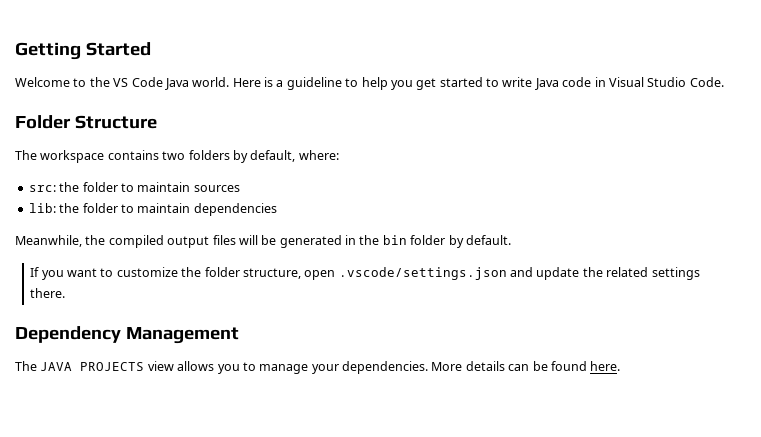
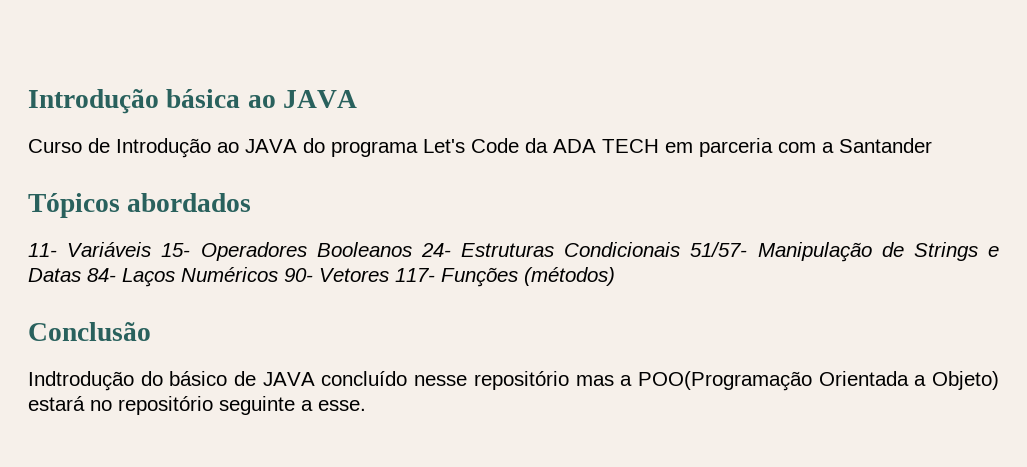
[15,42,151,60] [15,77,724,90] [15,115,157,129] [15,150,339,163] [28,182,240,192] [28,203,277,216] [15,235,511,248] [30,267,700,280] [30,288,66,298] [15,326,239,344] [15,361,621,374] Getting Started // Welcome to the VS Code Java world. Here is a guideline to help you get started to write Java code in Visual Studio Code. // Folder Structure // The workspace contains two folders by default, where: // src: the folder to maintain sources // lib: the folder to maintain dependencies // Meanwhile, the compiled output files will be generated in the bin folder by default. // If you want to customize the folder structure, open .vscode/settings.json and update the related settings there. // Dependency Management // The JAVA PROJECTS view allows you to manage your dependencies. More details can be found here. -> [28,89,358,114] [28,138,932,158] [28,193,252,218] [28,242,999,262] [28,267,615,287] [28,322,151,341] [28,371,1000,391] [28,396,366,415] Introdução básica ao JAVA // Curso de Introdução ao JAVA do programa Let's Code da ADA TECH em parceria com a Santander // Tópicos abordados // 11- Variáveis 15- Operadores Booleanos 24- Estruturas Condicionais 51/57- Manipulação de Strings e Datas 84- Laços Numéricos 90- Vetores 117- Funções (métodos) // Conclusão // Indtrodução do básico de JAVA concluído nesse repositório mas a POO(Programação Orientada a Objeto) estará no repositório seguinte a esse.

